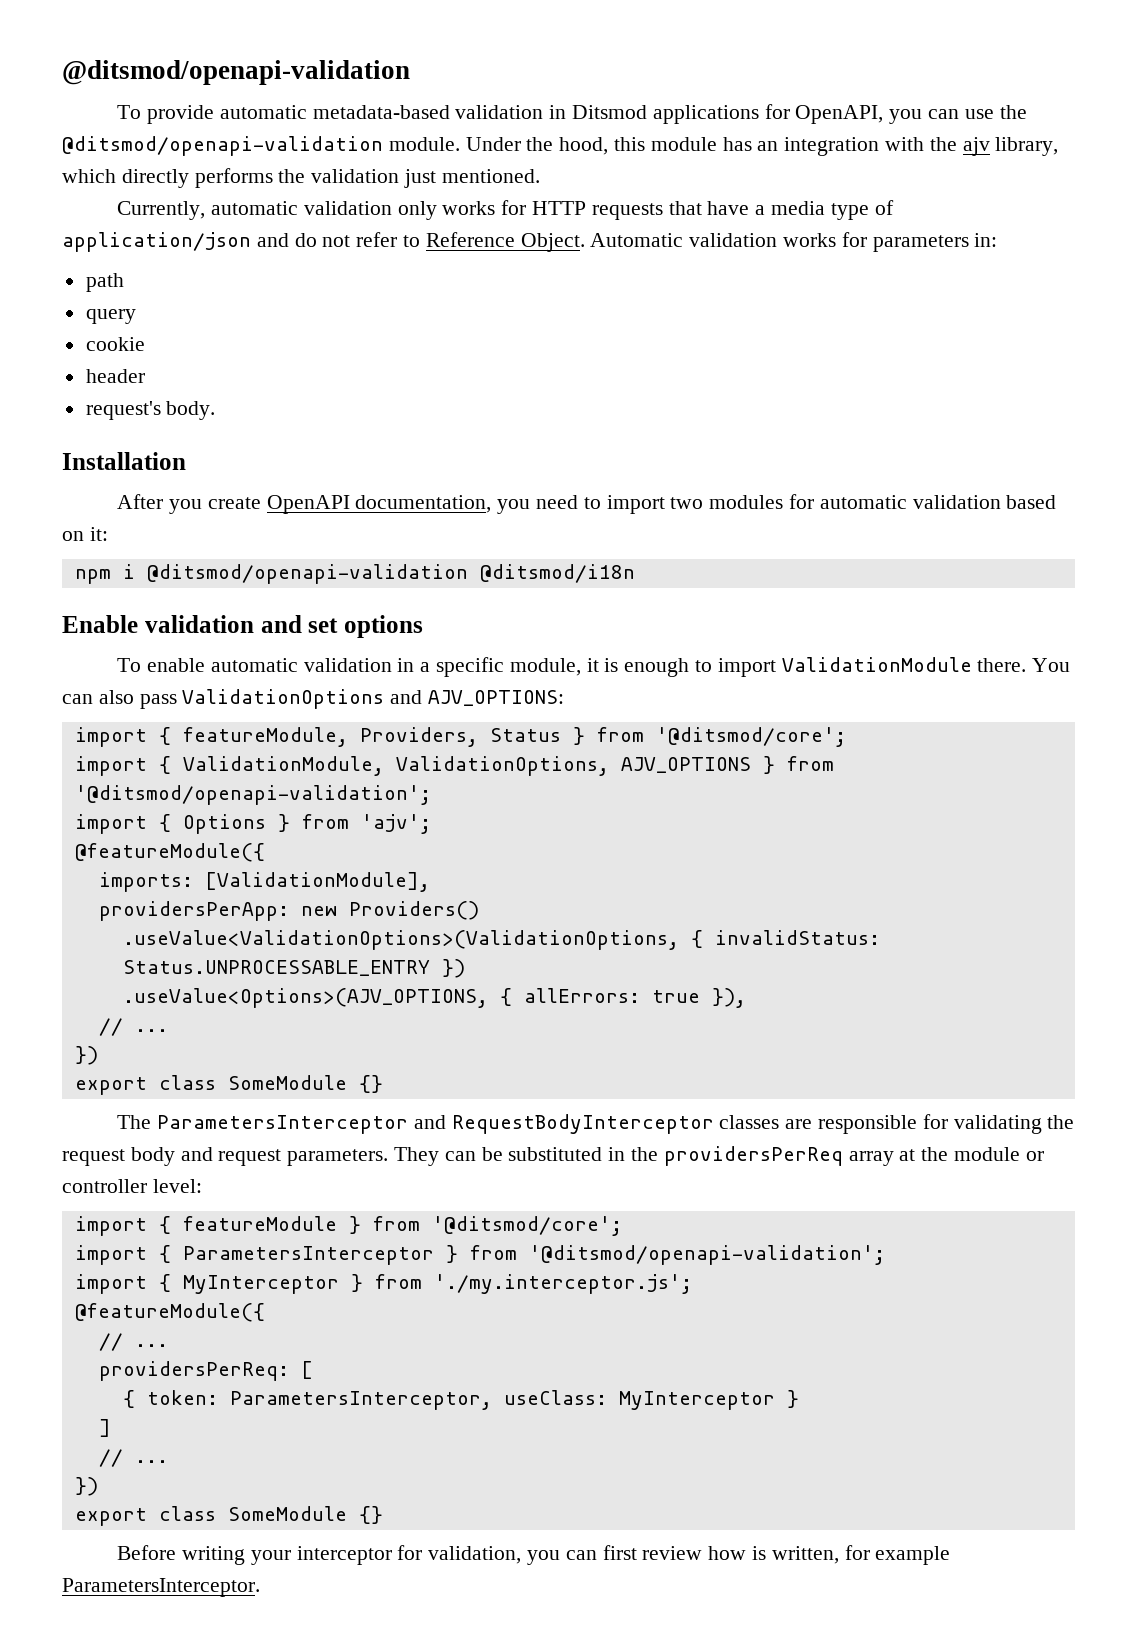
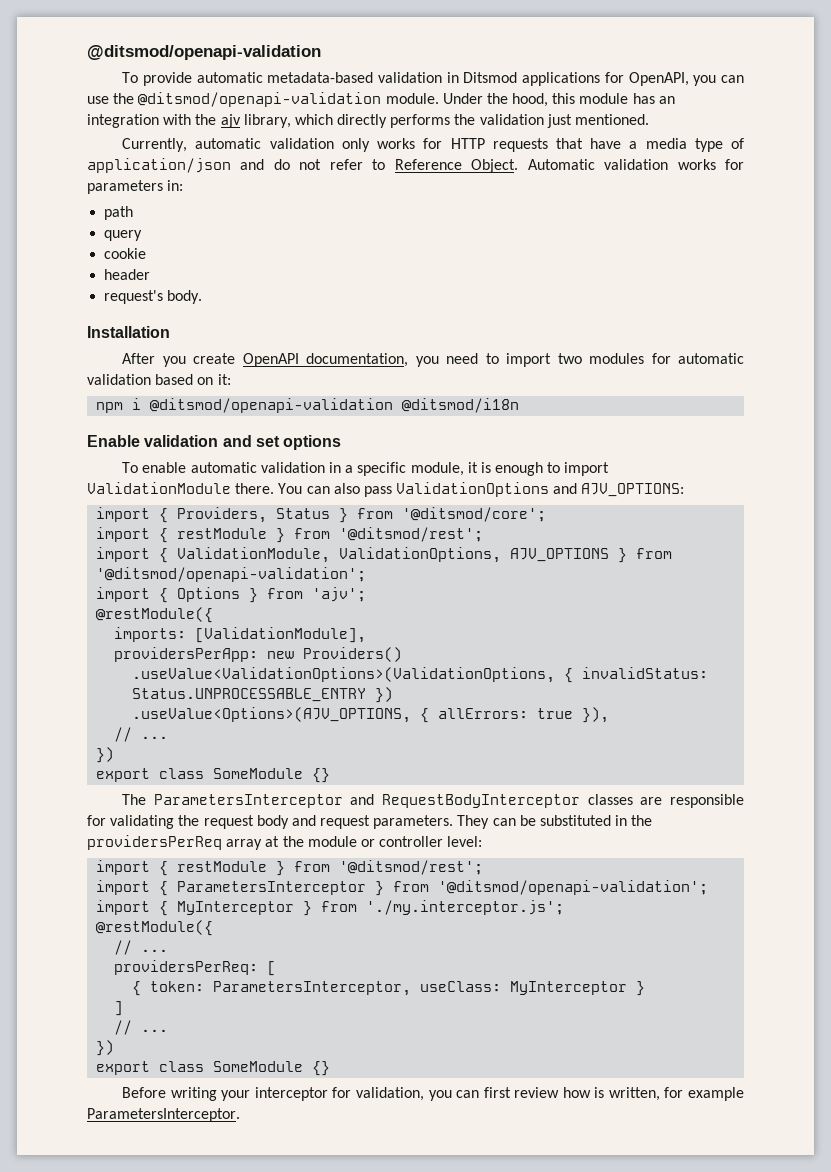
[182,727,348,747] featureModule, -> (169, 515) none
(846, 737) none -> [96,527,484,543] // import { restModule } from '@ditsmod/rest';
[74,843,265,862] @featureModule({ -> [96,607,214,623] @restModule({
[182,1216,622,1236] featureModule } from '@ditsmod/core'; -> [177,860,484,876] restModule } from '@ditsmod/rest';
[74,1303,265,1322] @featureModule({ -> [96,920,214,936] @restModule({

